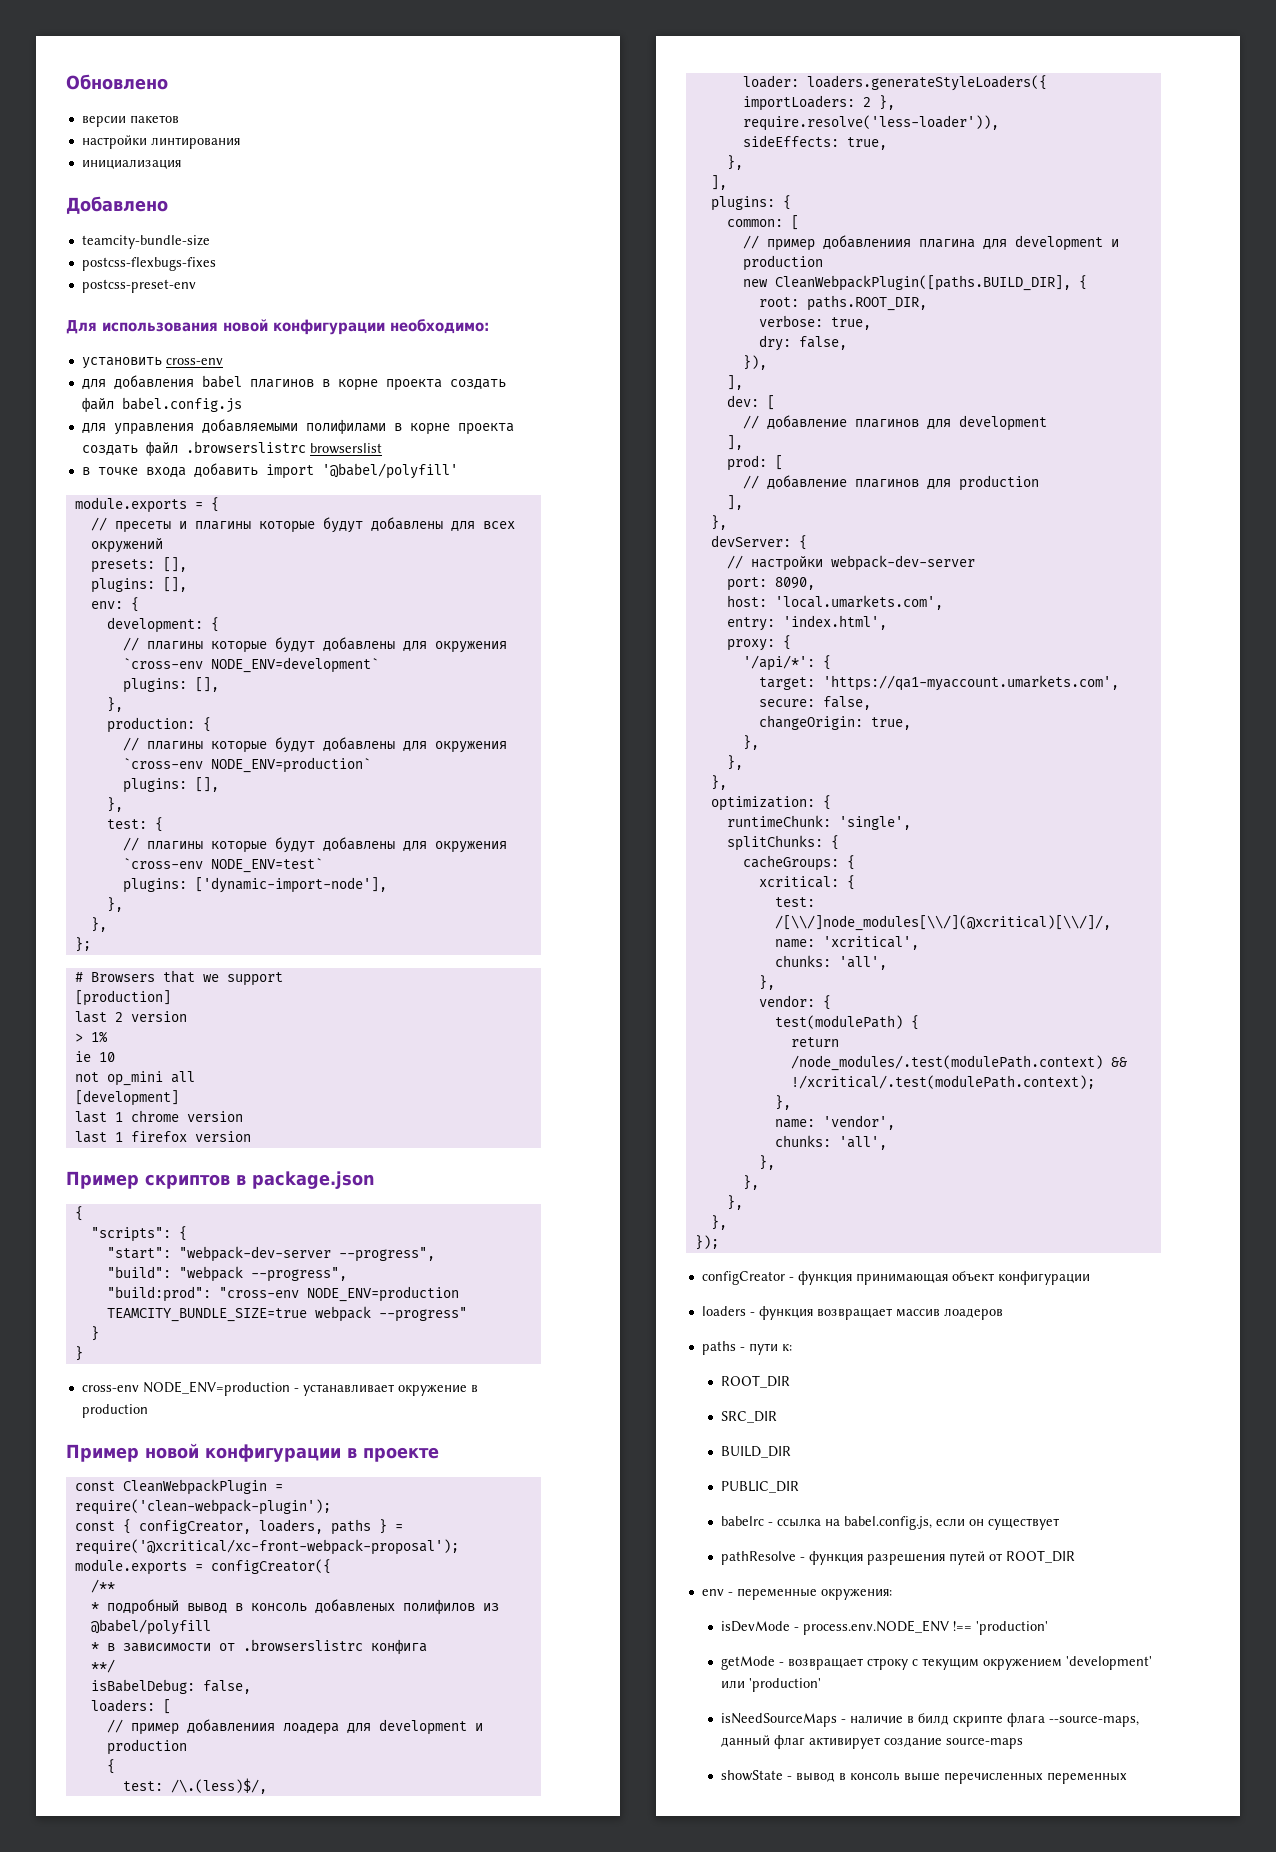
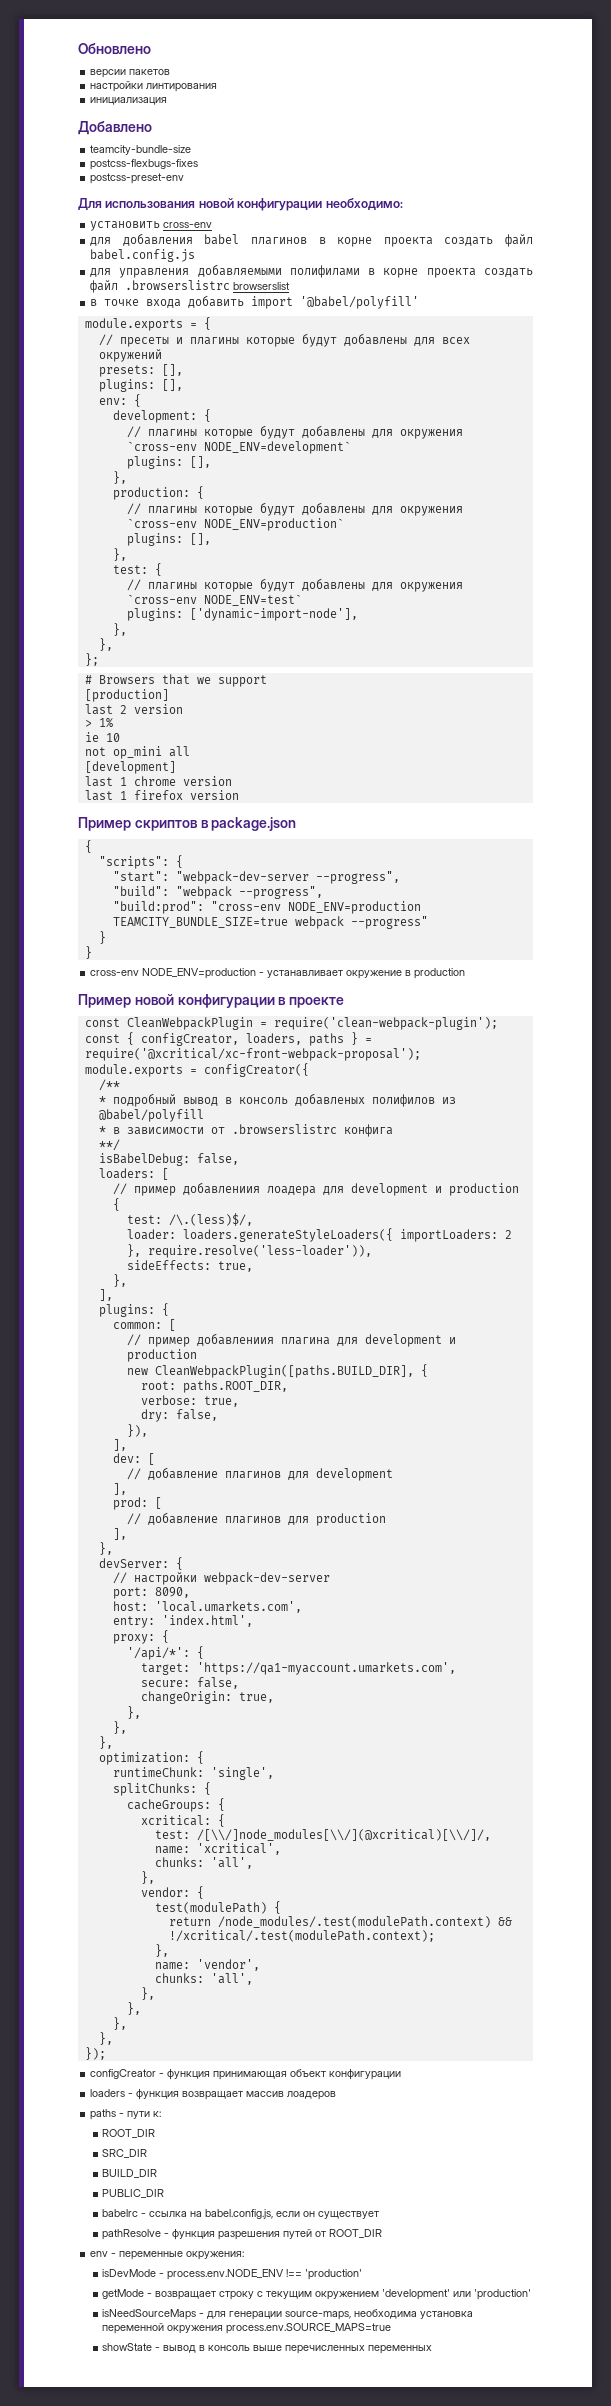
[850,1713,1140,1727] [721,1735,1024,1749] наличие в билд скрипте флага --source-maps, данный флаг активирует создание source-maps -> [207,2309,474,2320] [102,2323,392,2334] для генерации source-maps, необходима установка переменной окружения process.env.SOURCE_MAPS=true

